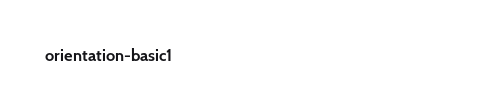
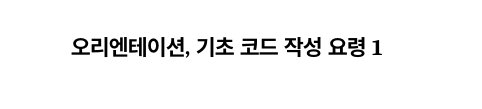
[45,48,172,61] orientation-basic1 -> [71,37,384,58] 오리엔테이션, 기초 코드 작성 요령 1

